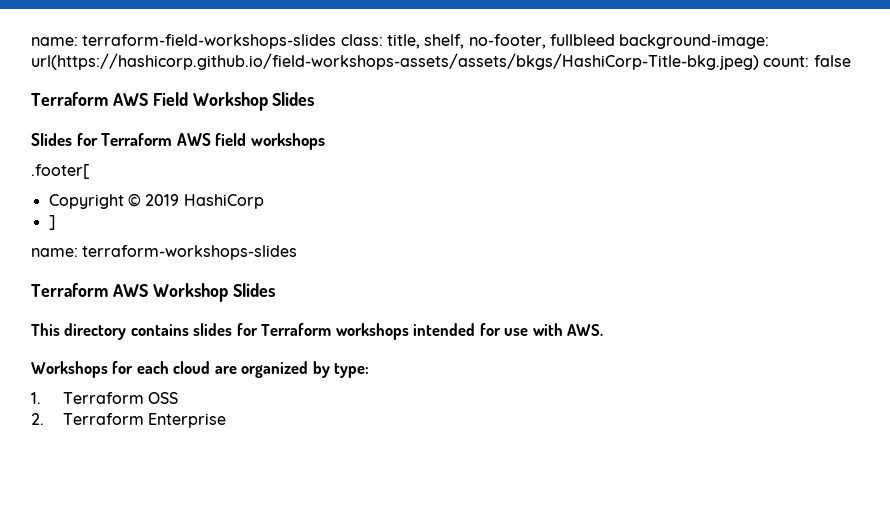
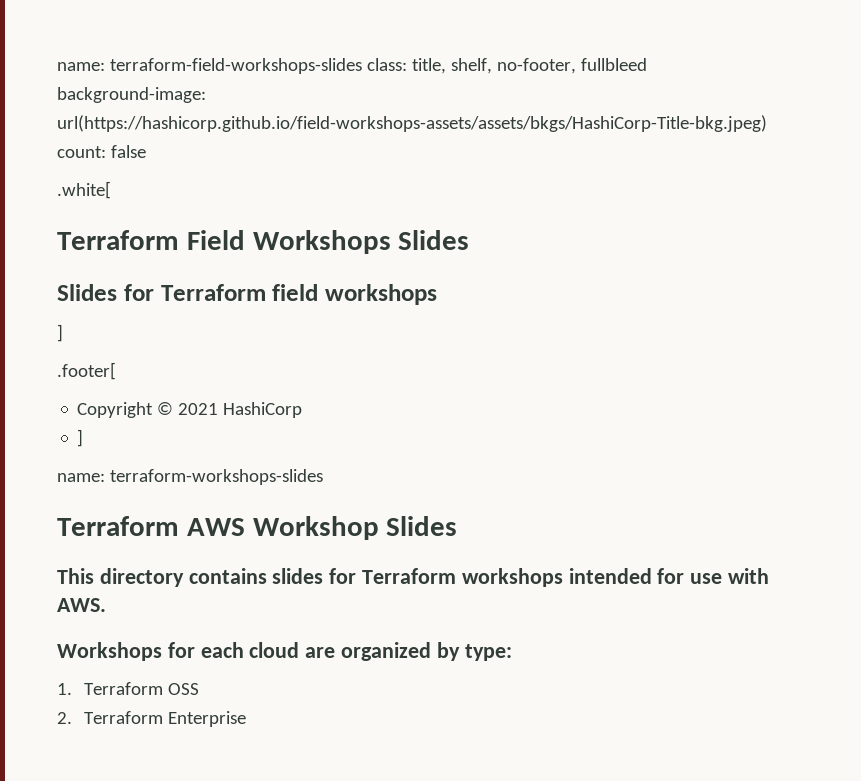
[31,92,268,111] // Terraform AWS Field Workshop -> [57,181,111,199] [57,230,391,254] // .white[ // Terraform Field Workshops
[176,133,211,146] AWS -> (266, 292) none
(325, 141) none -> [57,324,63,342] // ]
[145,194,180,206] 2019 -> [178,403,219,415] 2021

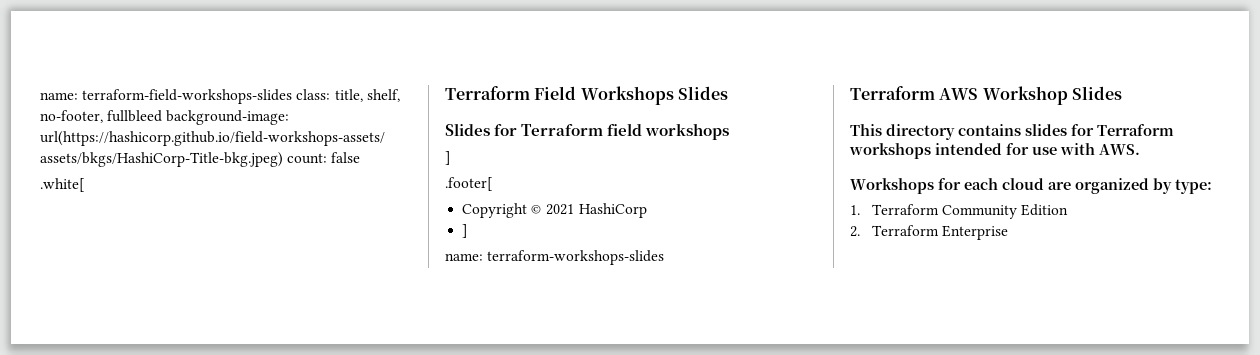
[167,683,199,695] OSS -> [942,204,1069,219] Community Edition

